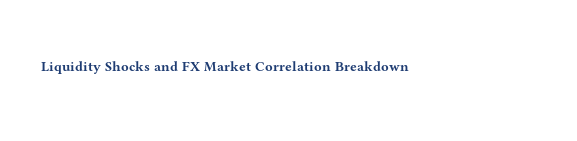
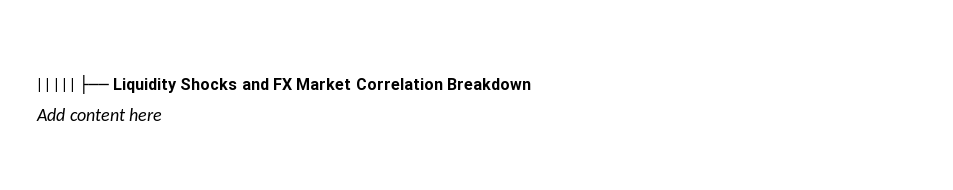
(41, 67) none -> [37,74,109,94] | | | | | ├──
(409, 66) none -> [36,108,163,121] // Add content here

